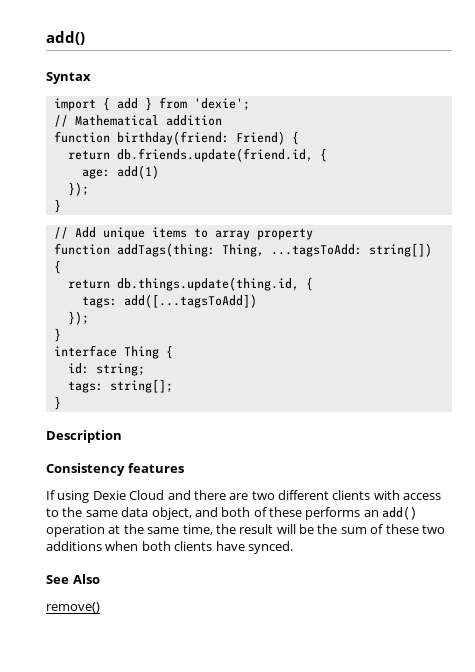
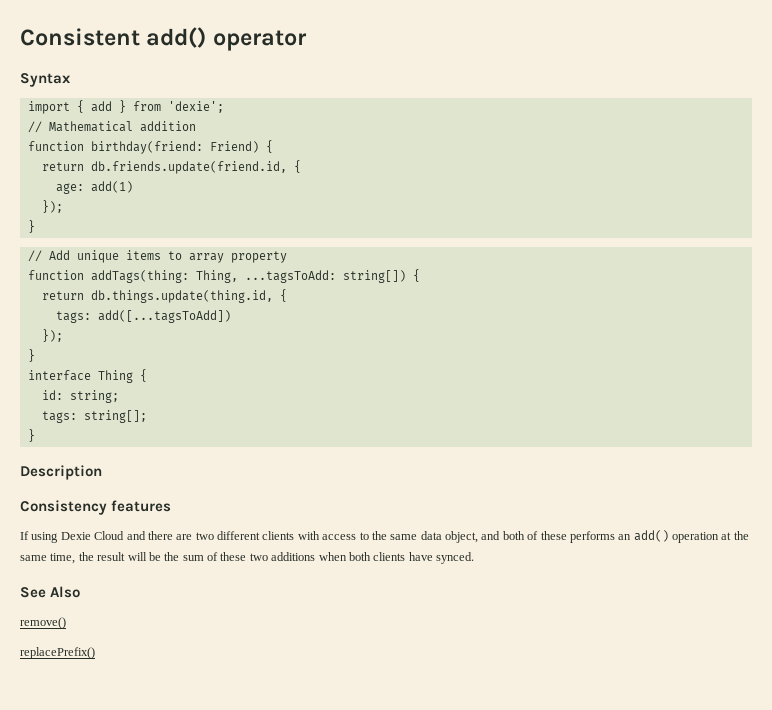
[46,31,85,45] add() -> [20,27,307,51] Consistent add() operator
(100, 607) none -> [20,647,95,659] // replacePrefix()

